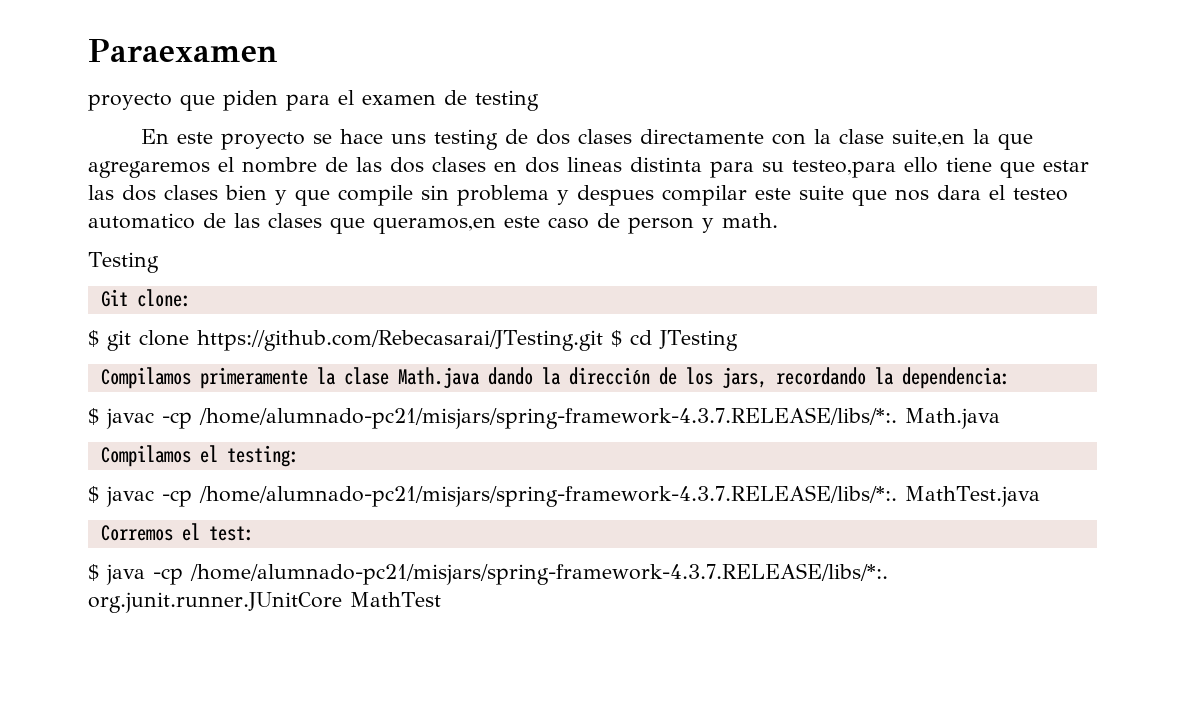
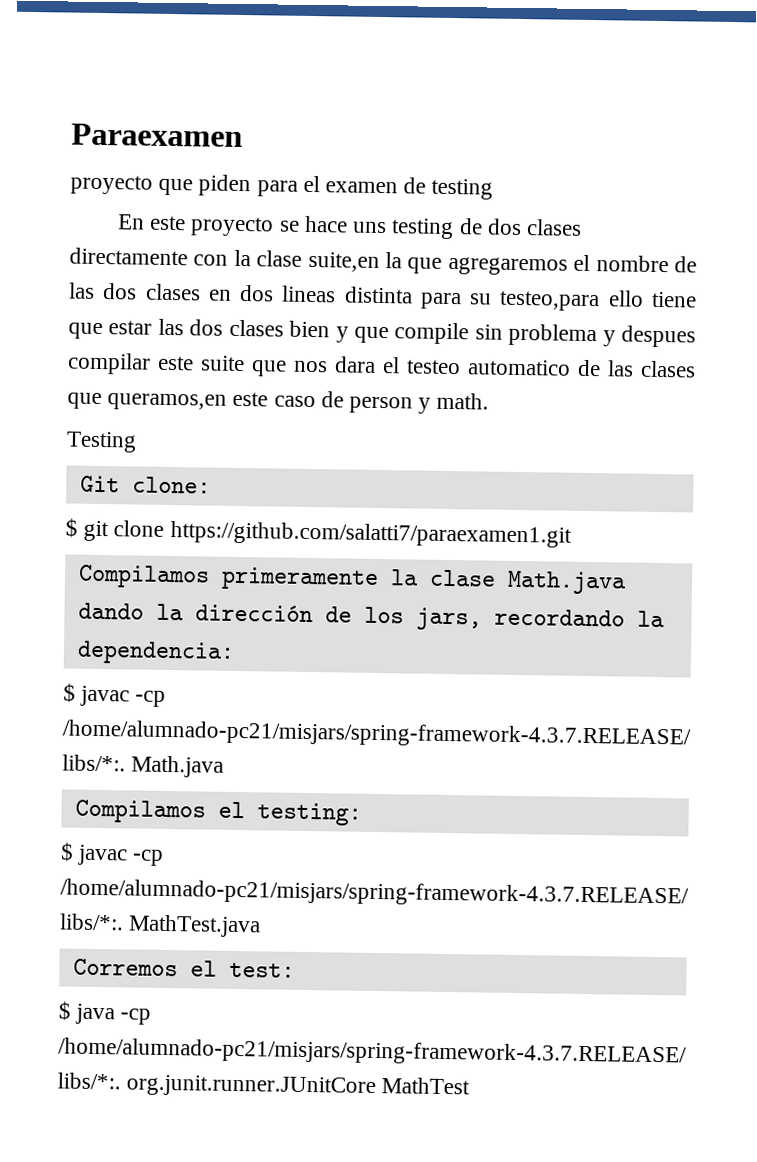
[197,330,738,351] https://github.com/Rebecasarai/JTesting.git $ cd JTesting -> [169,521,572,548] https://github.com/salatti7/paraexamen1.git

